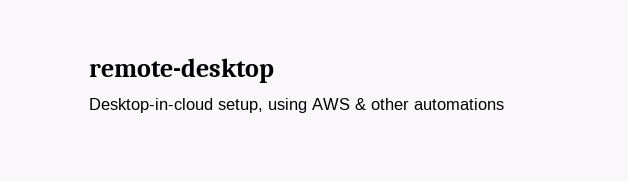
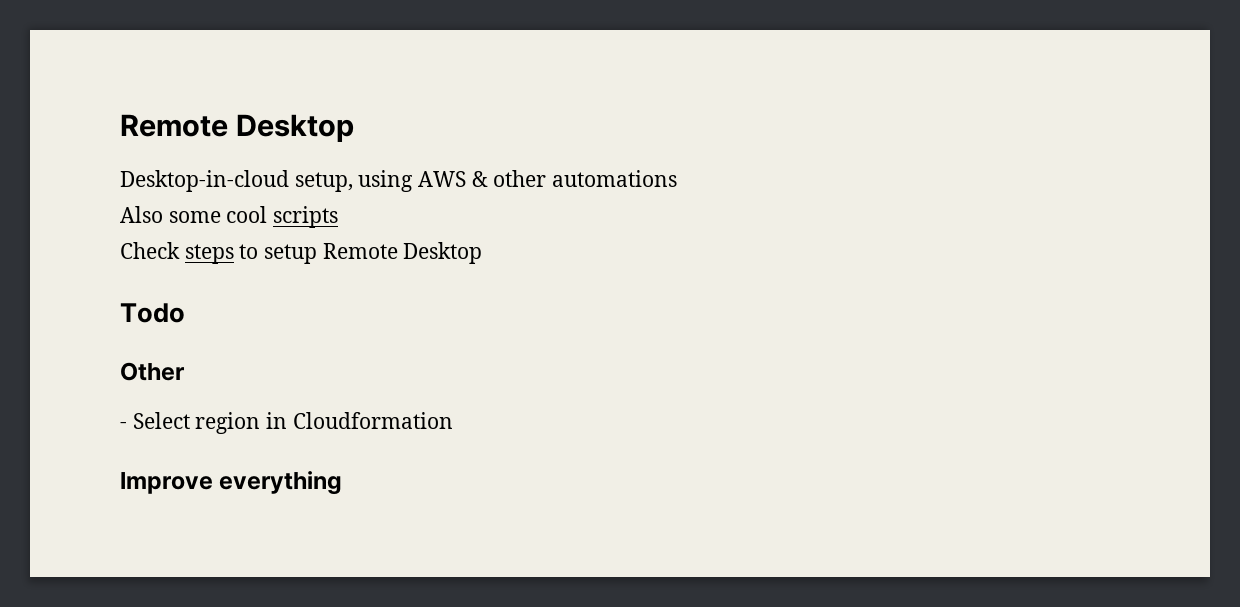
[89,58,274,83] remote-desktop -> [120,114,355,142] Remote Desktop
(504, 104) none -> [120,206,339,228] [120,242,483,264] [120,303,185,323] [120,362,185,381] [120,412,453,434] [120,471,343,495] // Also some cool scripts // Check steps to setup Remote Desktop // Todo // Other // - Select region in Cloudformation // Improve everything

